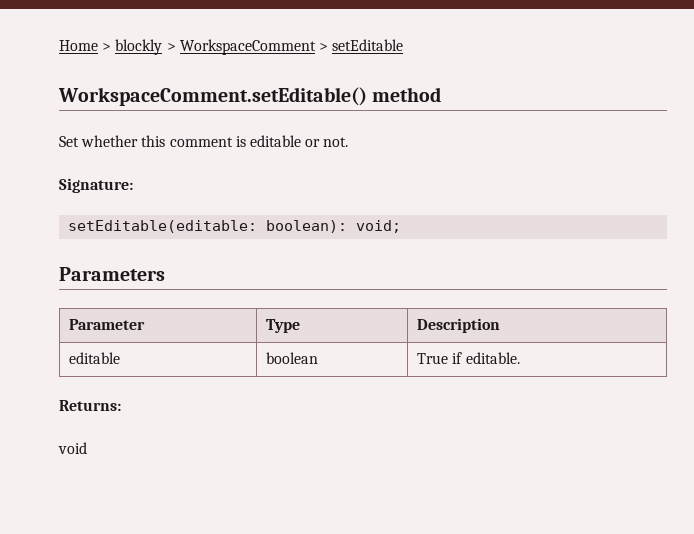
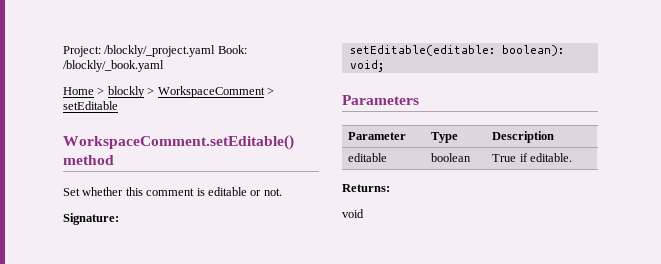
(59, 45) none -> [63,45,247,57] [63,60,164,72] Project: /blockly/_project.yaml Book: /blockly/_book.yaml //

